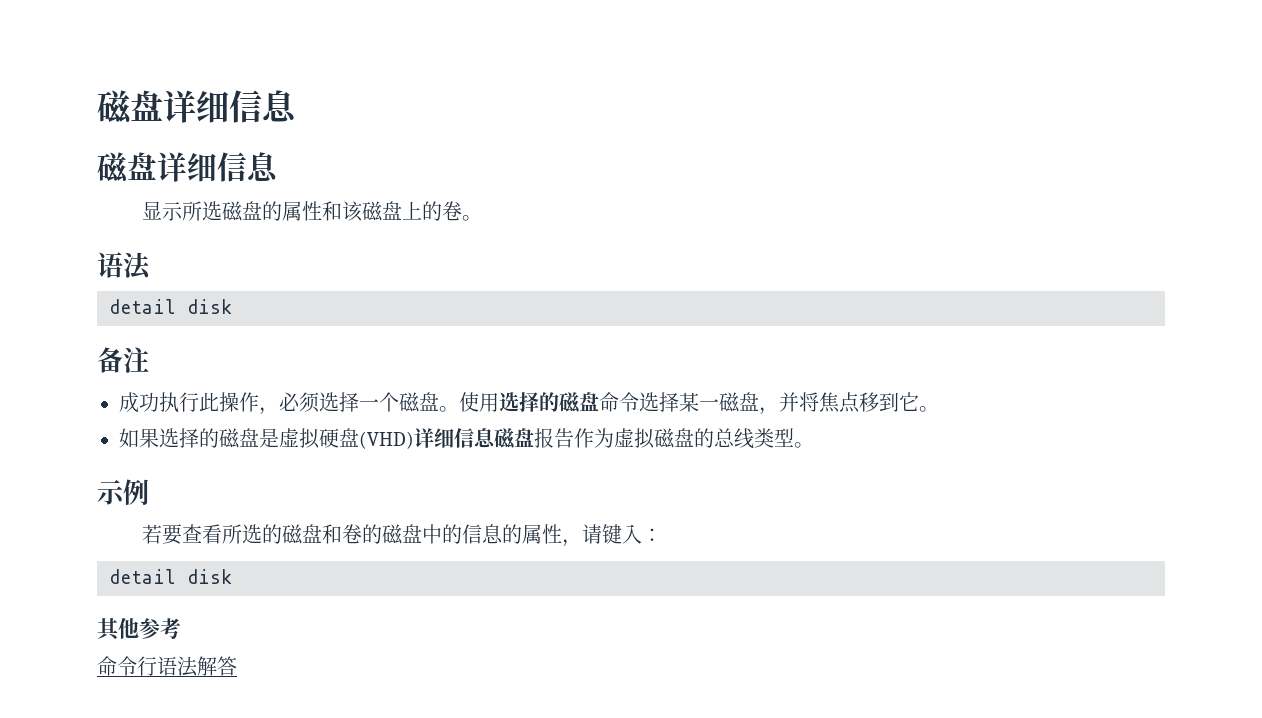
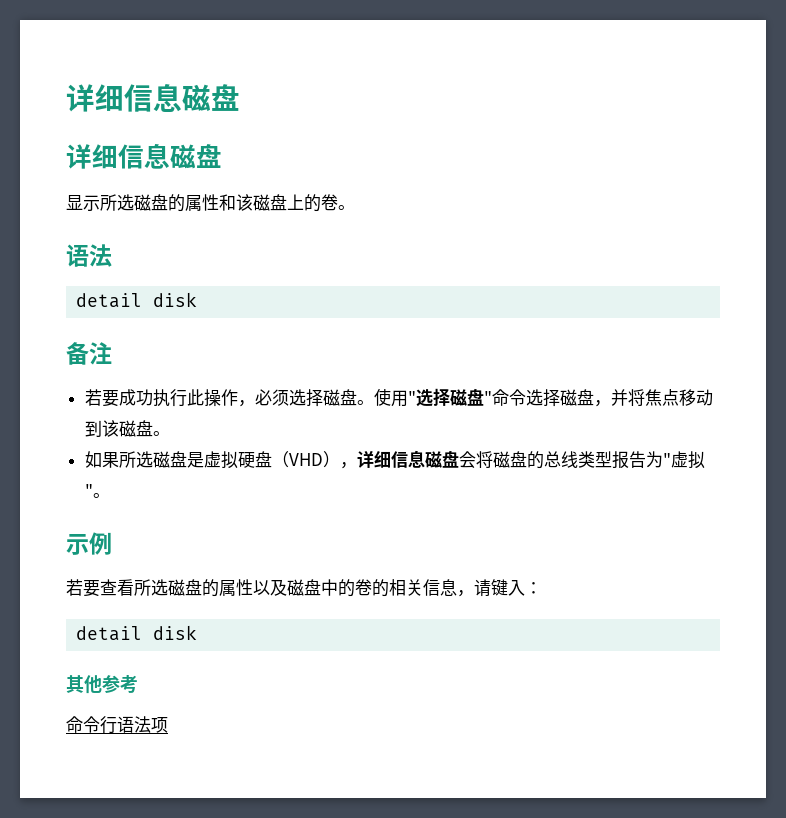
[97,90,298,125] [97,152,279,184] 磁盘详细信息 // 磁盘详细信息 -> [66,84,240,112] [66,143,222,169] 详细信息磁盘 // 详细信息磁盘
(149, 360) none -> [84,389,119,407] 若要
[359,392,399,412] 一个 -> (323, 398) none
[499,392,599,413] 选择的磁盘 -> [407,388,492,407] "选择磁盘"
[679,392,719,412] 某一 -> (560, 398) none
[879,392,919,412] 到它 -> [695,389,713,406] [84,420,153,437] 动到该磁盘
[159,428,219,448] 选择的 -> [118,451,153,468] 所选
[359,428,655,449] (VHD)详细信息磁盘报告作为虚拟 -> [271,450,493,469] （VHD），详细信息磁盘会将
(794, 437) none -> [611,451,705,469] [84,484,93,497] 报告为"虚拟"
[261,524,562,545] 的磁盘和卷的磁盘中的信息的属性 -> [168,579,457,597] 磁盘的属性以及磁盘中的卷的相关信息
[197,656,237,676] 解答 -> [151,717,168,733] 项

